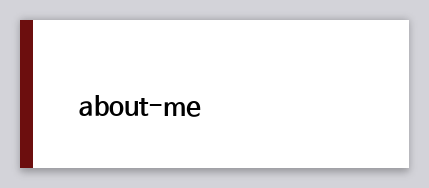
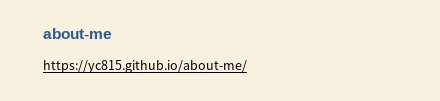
(201, 106) none -> [43,60,247,73] // https://yc815.github.io/about-me/

